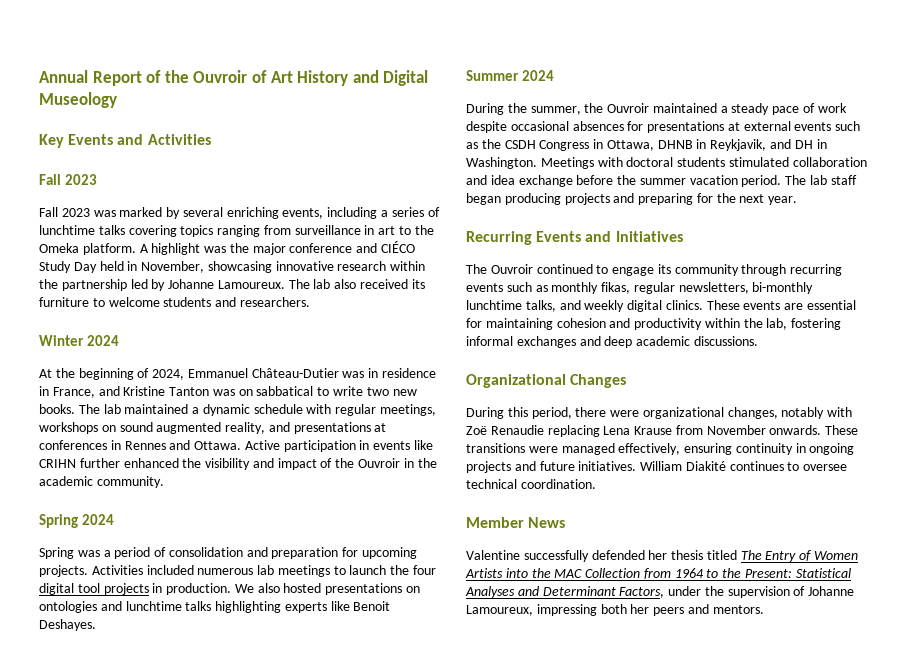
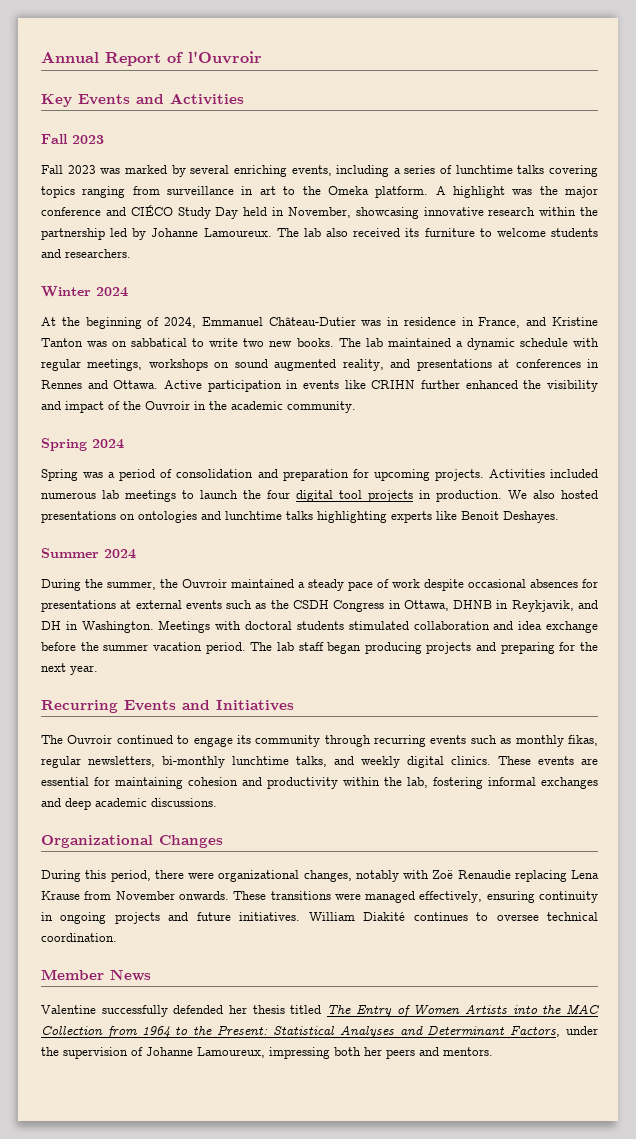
[164,70,429,86] [39,92,117,108] the Ouvroir of Art History and Digital Museology -> [188,51,262,64] l'Ouvroir

